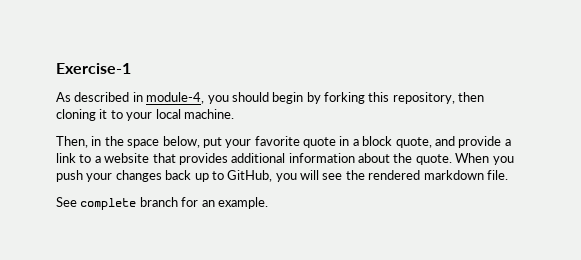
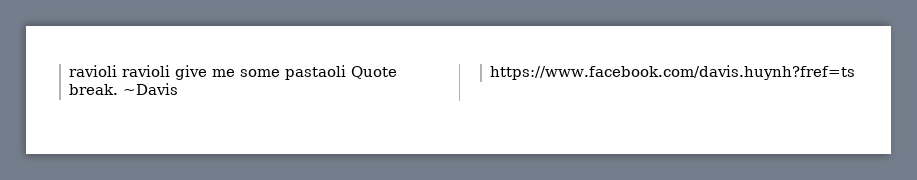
[56,63,131,74] [56,92,485,104] [56,109,234,121] [56,136,511,148] [56,153,514,165] [56,170,508,182] [56,197,268,210] Exercise-1 // As described in module-4, you should begin by forking this repository, then cloning it to your local machine. // Then, in the space below, put your favorite quote in a block quote, and provide a link to a website that provides additional information about the quote. When you push your changes back up to GitHub, you will see the rendered markdown file. // See complete branch for an example. -> [69,65,398,80] [69,83,179,95] [490,65,856,80] ravioli ravioli give me some pastaoli Quote break. ~Davis https://www.facebook.com/davis.huynh?fref=ts

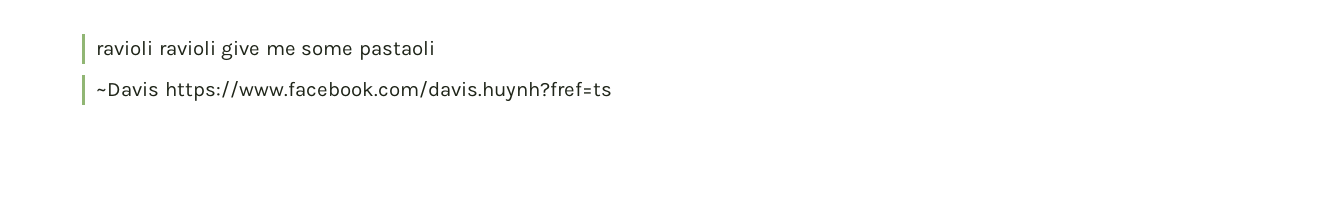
[351,66,398,79] [69,84,119,95] Quote break. -> (435, 50) //

